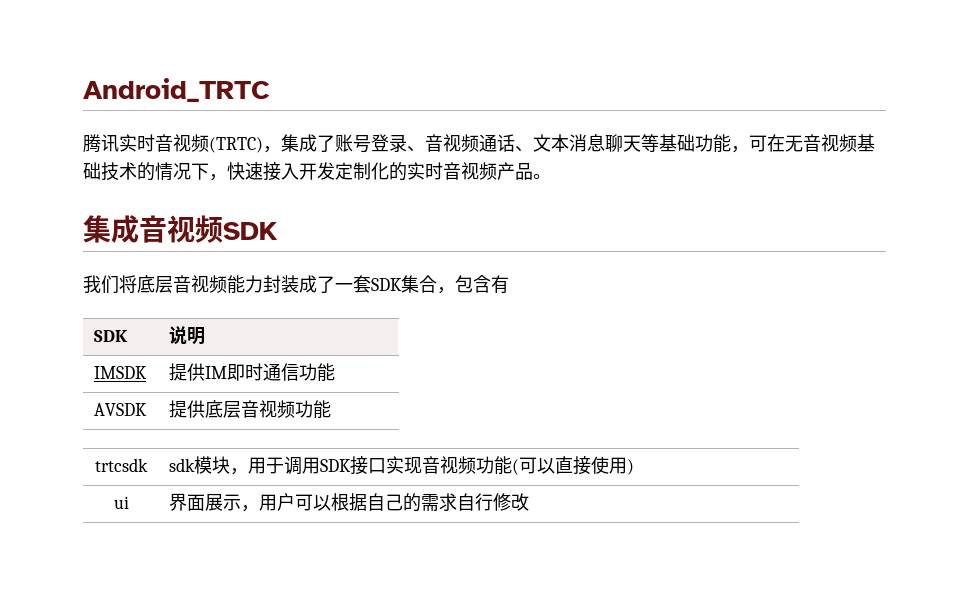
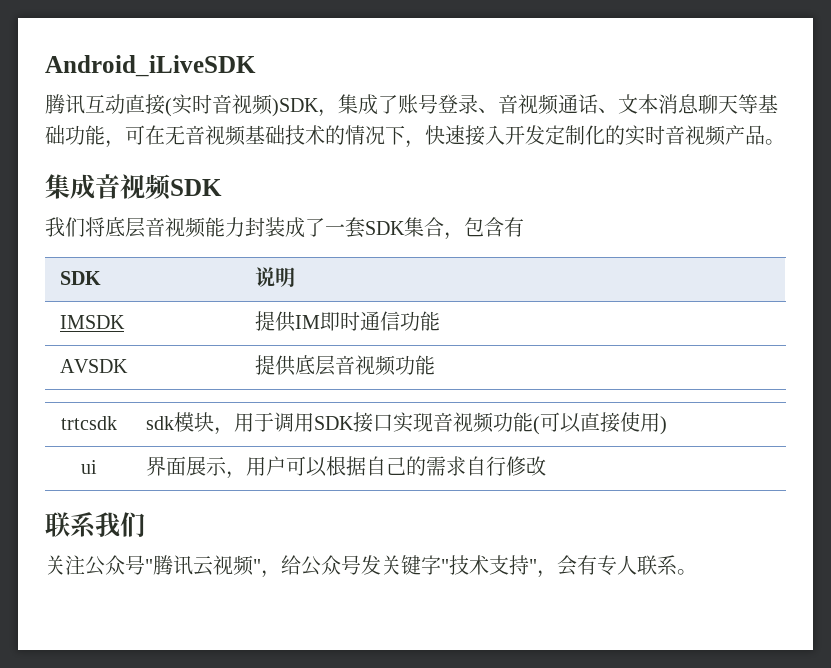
[83,78,270,102] [83,134,263,153] Android_TRTC // 腾讯实时音视频(TRTC) -> [45,55,256,77] [45,94,319,117] Android_iLiveSDK // 腾讯互动直接(实时音视频)SDK
(530, 502) none -> [45,512,145,538] [45,555,697,578] // 联系我们 // 关注公众号"腾讯云视频"，给公众号发关键字"技术支持"，会有专人联系。

